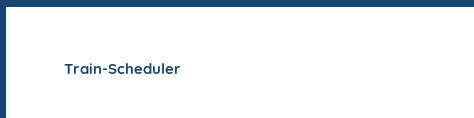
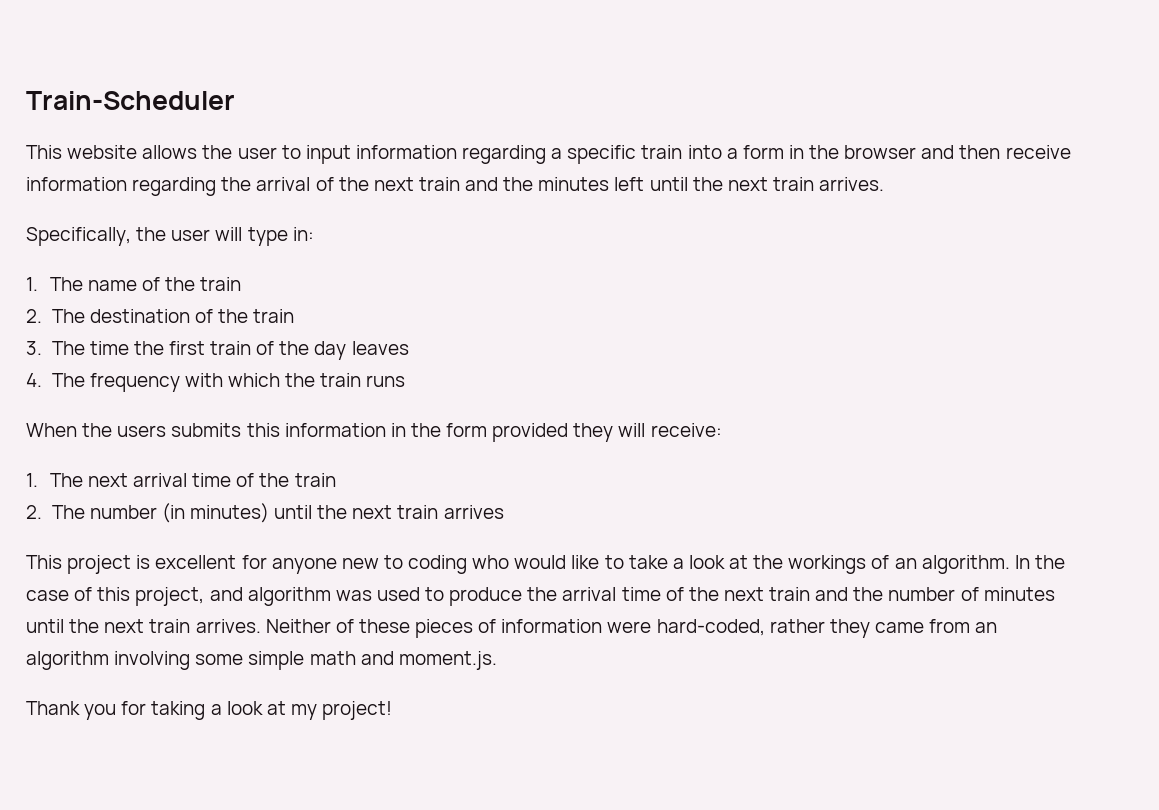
(181, 68) none -> [26,145,1071,164] [26,177,885,196] [26,227,314,246] [26,277,242,291] [26,309,295,323] [26,341,409,360] [26,373,406,392] [26,423,722,442] [26,473,336,487] [26,503,504,523] [26,555,1065,574] [26,587,1055,606] [26,619,998,638] [26,651,497,670] [26,701,393,720] // This website allows the user to input information regarding a specific train into a form in the browser and then receive information regarding the arrival of the next train and the minutes left until the next train arrives. // Specifically, the user will type in: // 1. The name of the train // 2. The destination of the train // 3. The time the first train of the day leaves // 4. The frequency with which the train runs // When the users submits this information in the form provided they will receive: // 1. The next arrival time of the train // 2. The number (in minutes) until the next train arrives // This project is excellent for anyone new to coding who would like to take a look at the workings of an algorithm. In the case of this project, and algorithm was used to produce the arrival time of the next train and the number of minutes until the next train arrives. Neither of these pieces of information were hard-coded, rather they came from an algorithm involving some simple math and moment.js. // Thank you for taking a look at my project!

